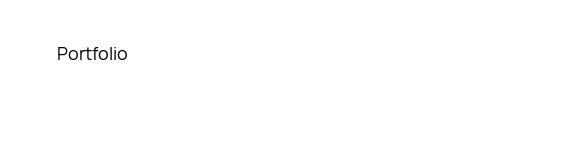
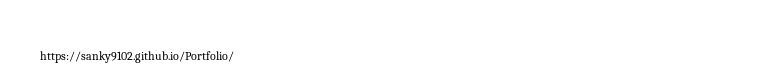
[57,47,128,60] Portfolio -> [40,51,234,63] https://sanky9102.github.io/Portfolio/

